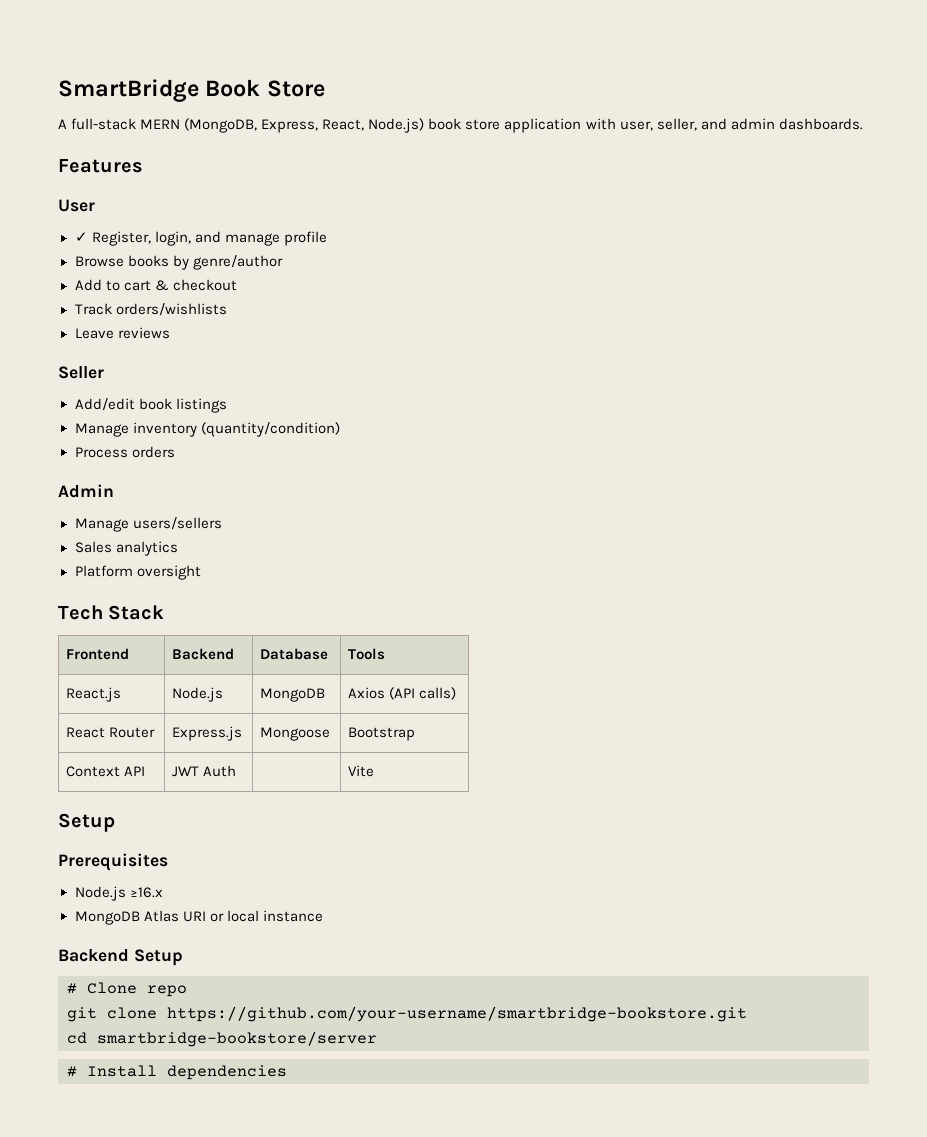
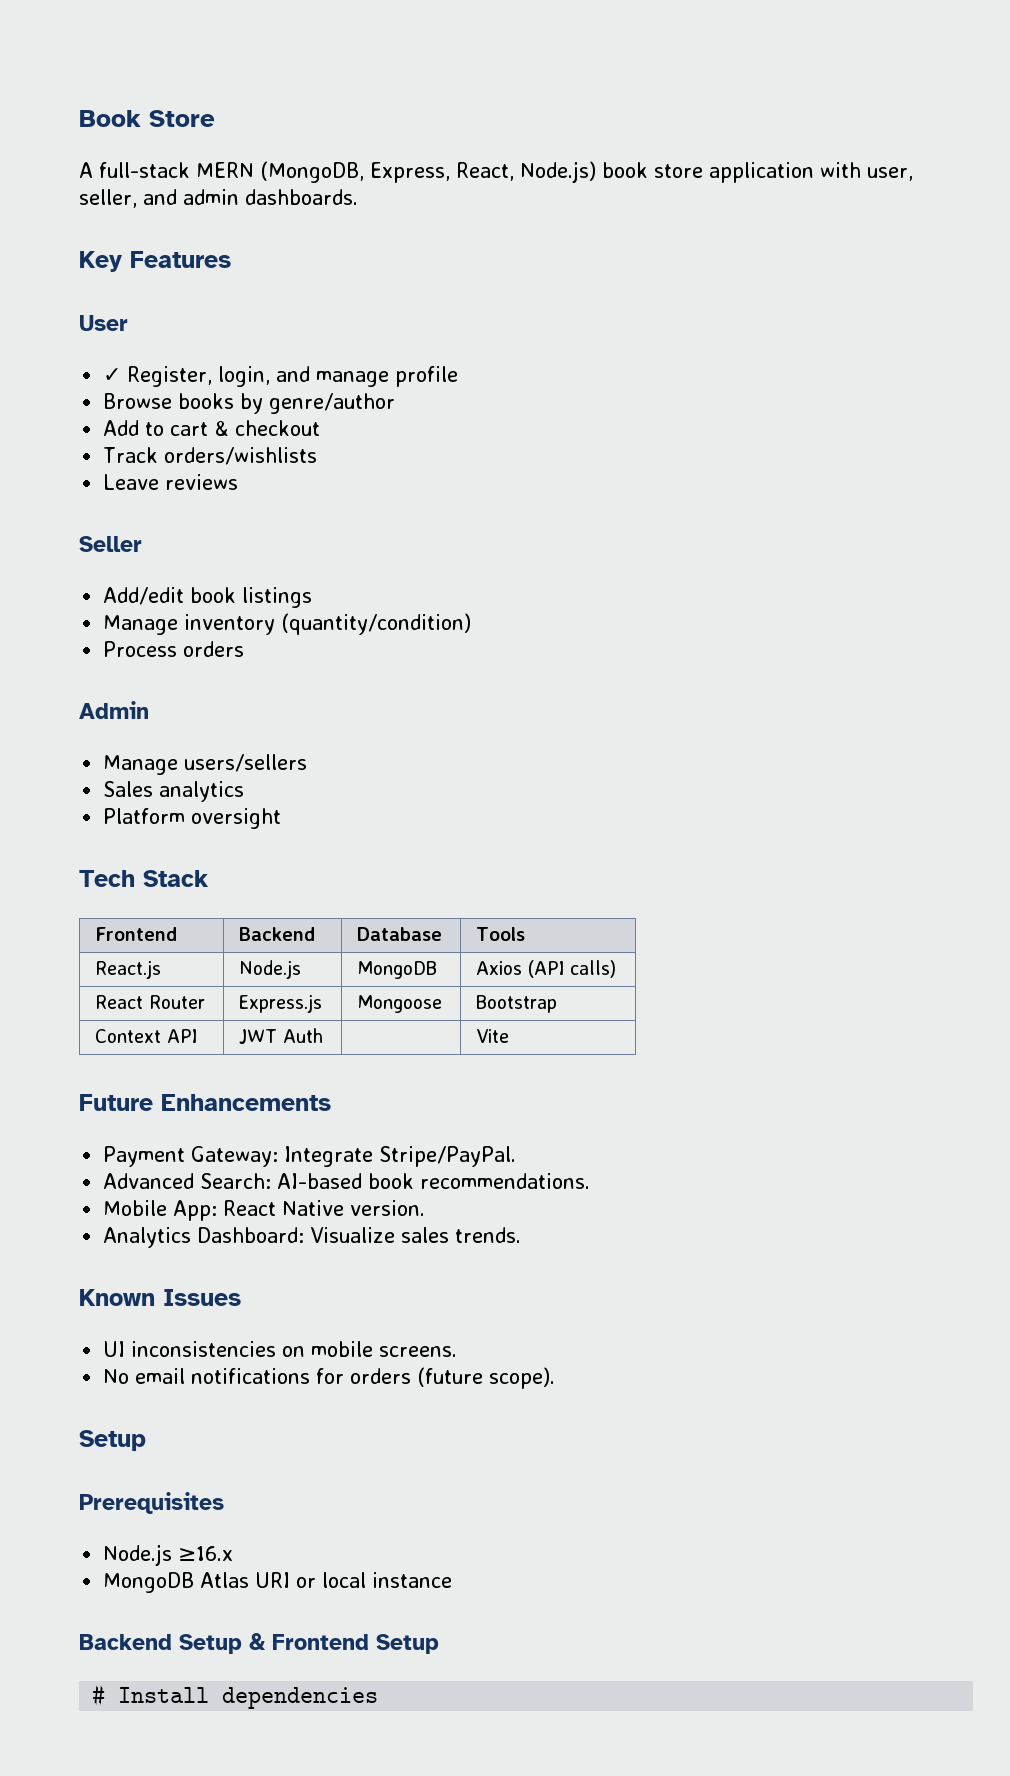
[58,79,199,102] SmartBridge -> (79, 118) none
(863, 124) none -> [79,251,122,272] Key
(375, 771) none -> [79,1094,331,1111] [103,1146,517,1167] [103,1173,591,1189] [103,1200,426,1221] [103,1227,522,1248] [79,1289,241,1306] [103,1341,458,1357] [103,1367,556,1389] // Future Enhancements // Payment Gateway: Integrate Stripe/PayPal. // Advanced Search: AI-based book recommendations. // Mobile App: React Native version. // Analytics Dashboard: Visualize sales trends. // Known Issues // UI inconsistencies on mobile screens. // No email notifications for orders (future scope).
[67,982,187,997] [67,1006,747,1022] [67,1031,377,1047] // # Clone repo // git clone https://github.com/your-username/smartbridge-bookstore.git // cd smartbridge-bookstore/server -> [249,1633,439,1654] & Frontend Setup

